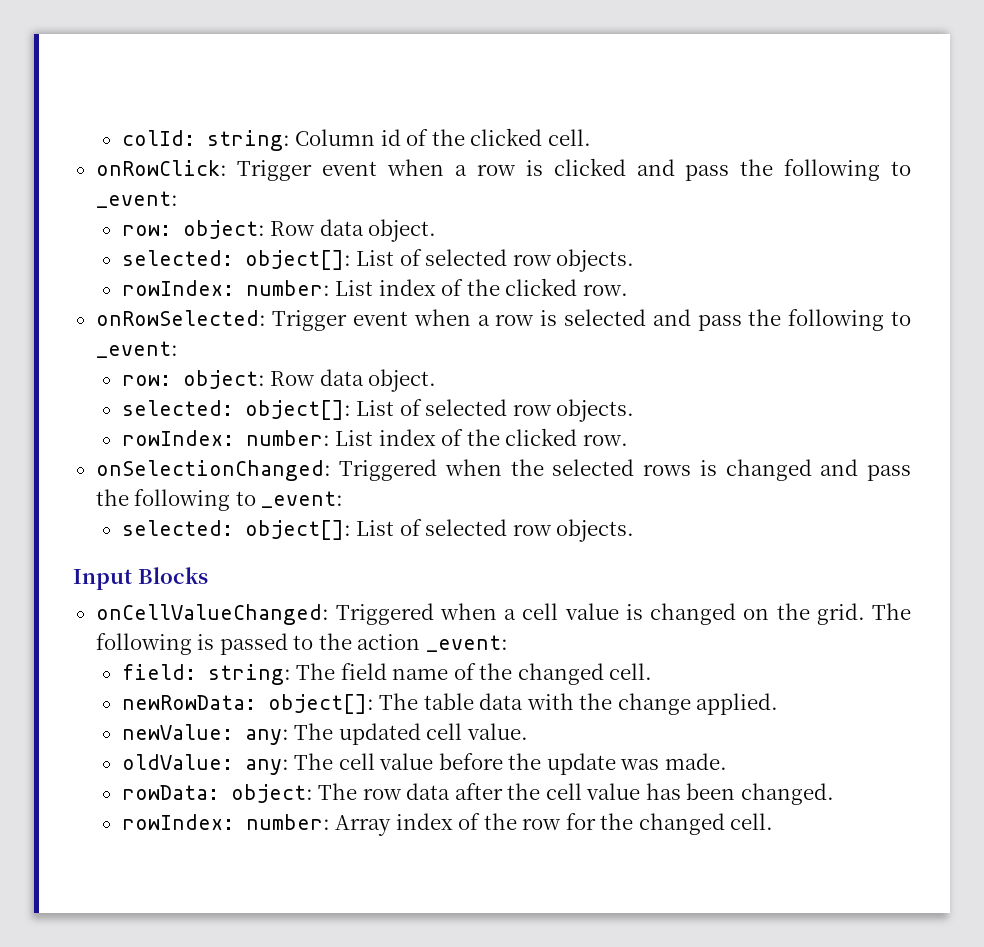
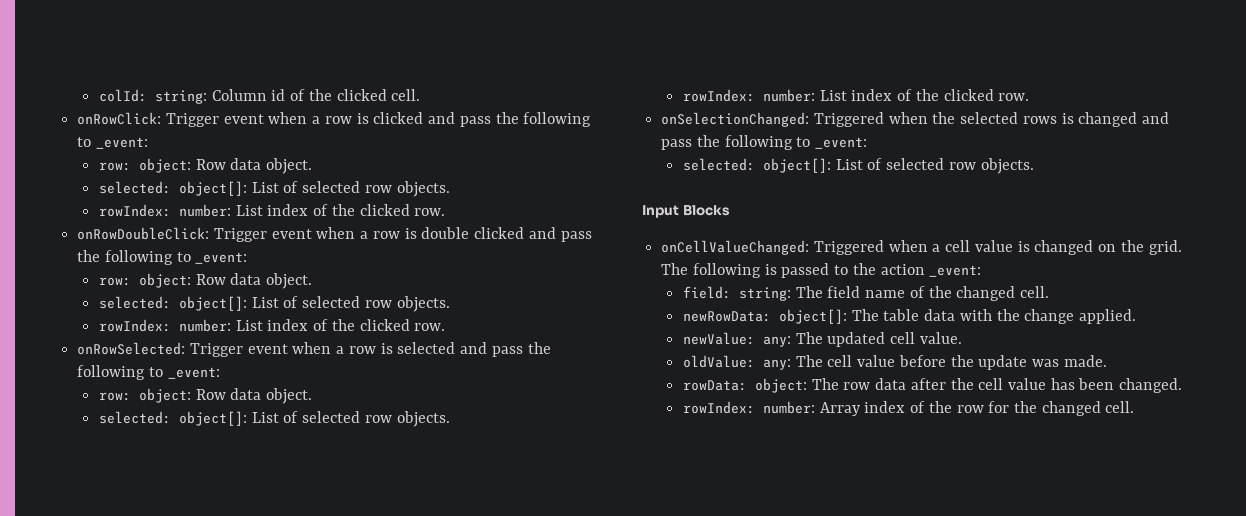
(628, 290) none -> [77,227,592,242] [77,250,248,265] [98,273,313,289] [98,296,450,312] [98,319,446,332] // onRowDoubleClick: Trigger event when a row is double clicked and pass the following to _event: // row: object: Row data object. // selected: object[]: List of selected row objects. // rowIndex: number: List index of the clicked row.

